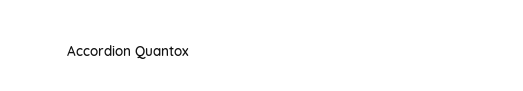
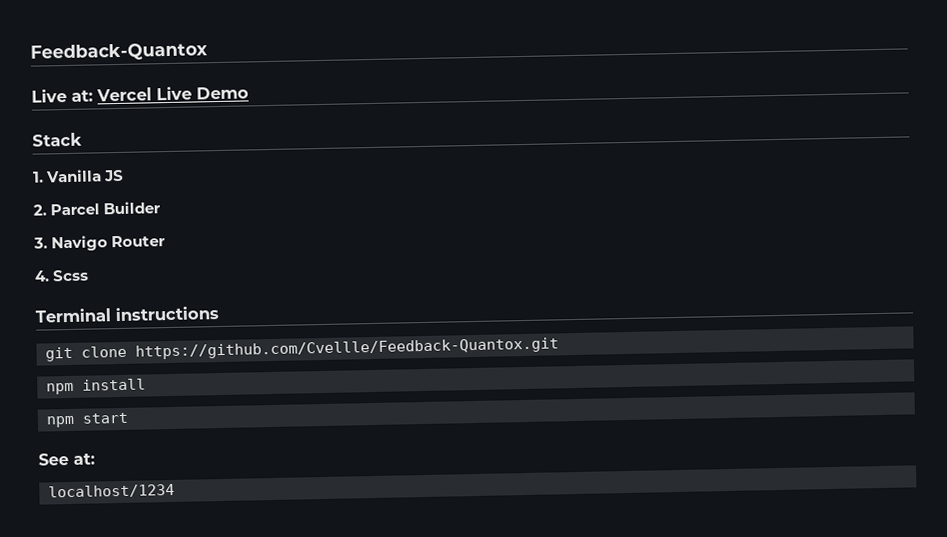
[67,45,189,59] Accordion Quantox -> [30,42,208,62] [31,86,249,103] [32,132,82,147] [33,169,125,183] [33,201,162,216] [33,235,167,252] [34,269,90,282] [35,306,219,323] [45,337,559,362] [46,378,146,395] [46,412,128,428] [38,452,95,466] [48,483,175,499] Feedback-Quantox // Live at: Vercel Live Demo // Stack // 1. Vanilla JS // 2. Parcel Builder // 3. Navigo Router // 4. Scss // Terminal instructions // git clone https://github.com/Cvellle/Feedback-Quantox.git // npm install // npm start // See at: // localhost/1234

